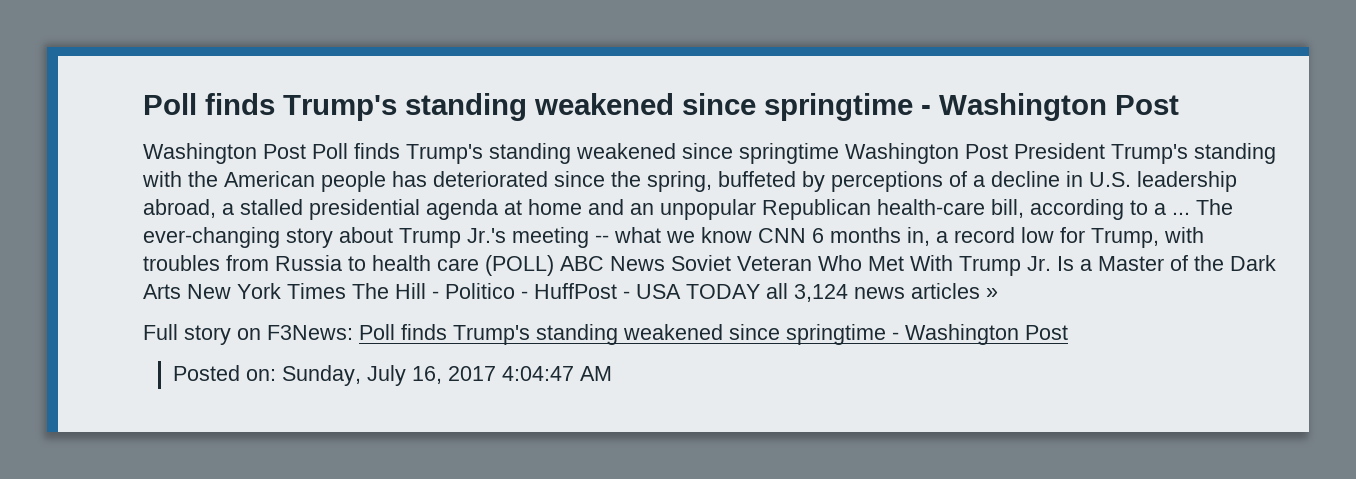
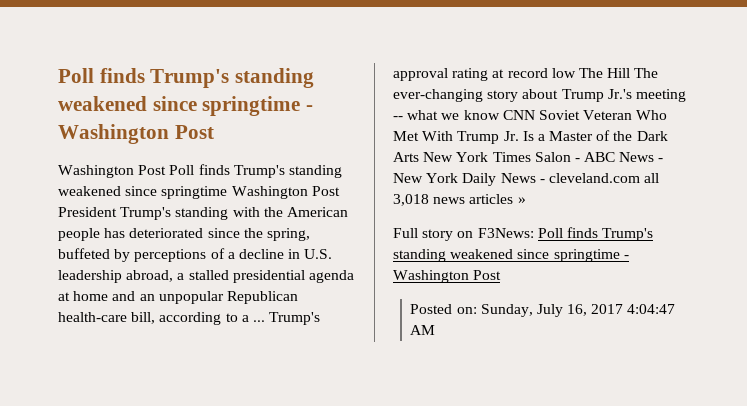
(1190, 213) none -> [269,312,321,325] [393,68,631,81] Trump's approval rating at record low The Hill
[812,227,1204,248] [143,255,665,276] 6 months in, a record low for Trump, with troubles from Russia to health care (POLL) ABC News -> (535, 115) none
[352,283,848,302] The Hill - Politico - HuffPost - USA TODAY all 3,124 -> [534,152,664,162] [393,173,660,186] [393,194,429,206] Salon - ABC News - New York Daily News - cleveland.com all 3,018

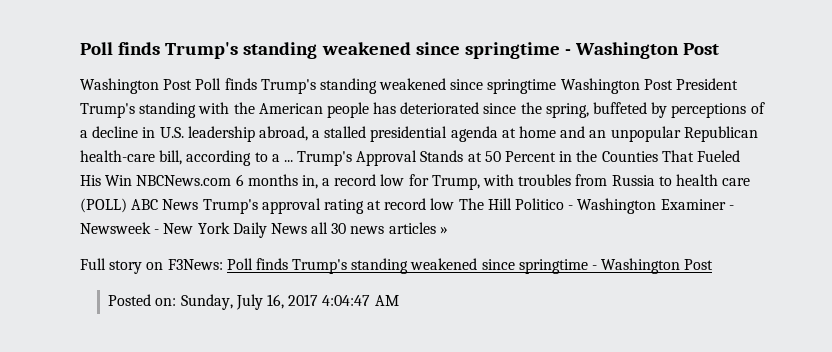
(321, 318) none -> [356,150,740,166] [80,174,751,190] [80,198,258,214] Approval Stands at 50 Percent in the Counties That Fueled His Win NBCNews.com 6 months in, a record low for Trump, with troubles from Russia to health care (POLL) ABC News Trump's
[634,68,659,78] [393,89,686,102] [393,110,668,120] [393,130,668,144] [393,152,655,162] The ever-changing story about Trump Jr.'s meeting -- what we know CNN Soviet Veteran Who Met With Trump Jr. Is a Master of the Dark Arts New York Times Salon - ABC News -> [515,198,734,214] [80,222,151,234] Politico - Washington Examiner - Newsweek
[539,173,660,183] [393,194,429,206] - cleveland.com all 3,018 -> [311,222,347,234] all 30

